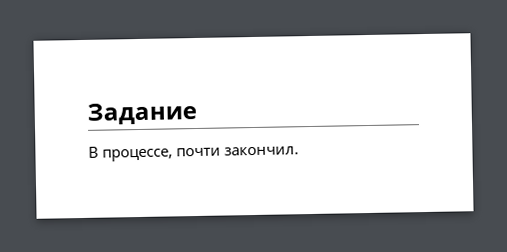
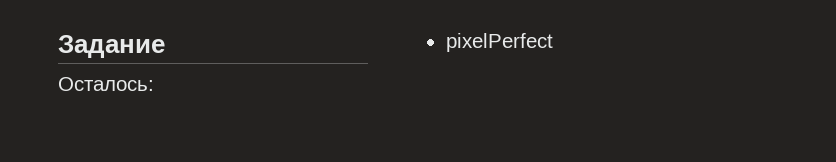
[88,146,300,162] В процессе, почти закончил. -> [58,77,154,91] [445,33,553,52] Осталось: // pixelPerfect

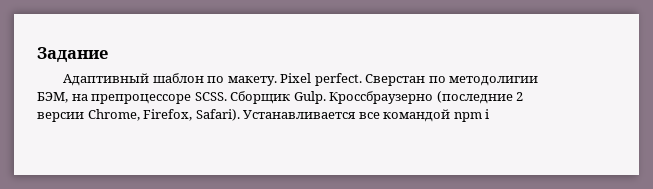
[58,77,154,91] [445,33,553,52] Осталось: // pixelPerfect -> [62,73,539,86] [37,91,524,104] [37,109,490,122] Адаптивный шаблон по макету. Pixel perfect. Сверстан по методолигии БЭМ, на препроцессоре SCSS. Сборщик Gulp. Кроссбраузерно (последние 2 версии Chrome, Firefox, Safari). Устанавливается все командой npm i

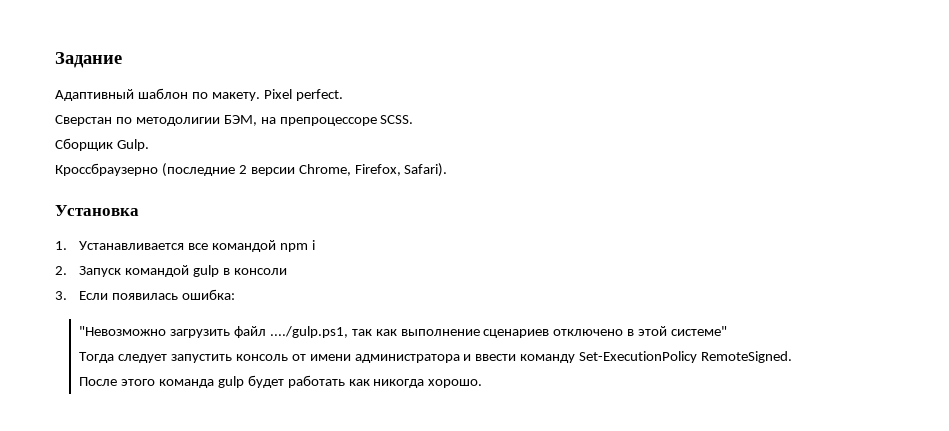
(362, 79) none -> (343, 95) //
(227, 96) none -> (414, 119) //
(326, 97) none -> (149, 145) //
(240, 115) none -> [55,205,139,216] [55,241,67,250] // Установка // 1.
(490, 114) none -> [55,265,287,277] [55,289,235,300] [79,326,728,338] [79,351,793,363] [79,375,483,388] // 2. Запуск командой gulp в консоли // 3. Если появилась ошибка: // "Невозможно загрузить файл ..../gulp.ps1, так как выполнение сценариев отключено в этой системе" // Тогда следует запустить консоль от имени администратора и ввести команду Set-ExecutionPolicy RemoteSigned. // После этого команда gulp будет работать как никогда хорошо.

